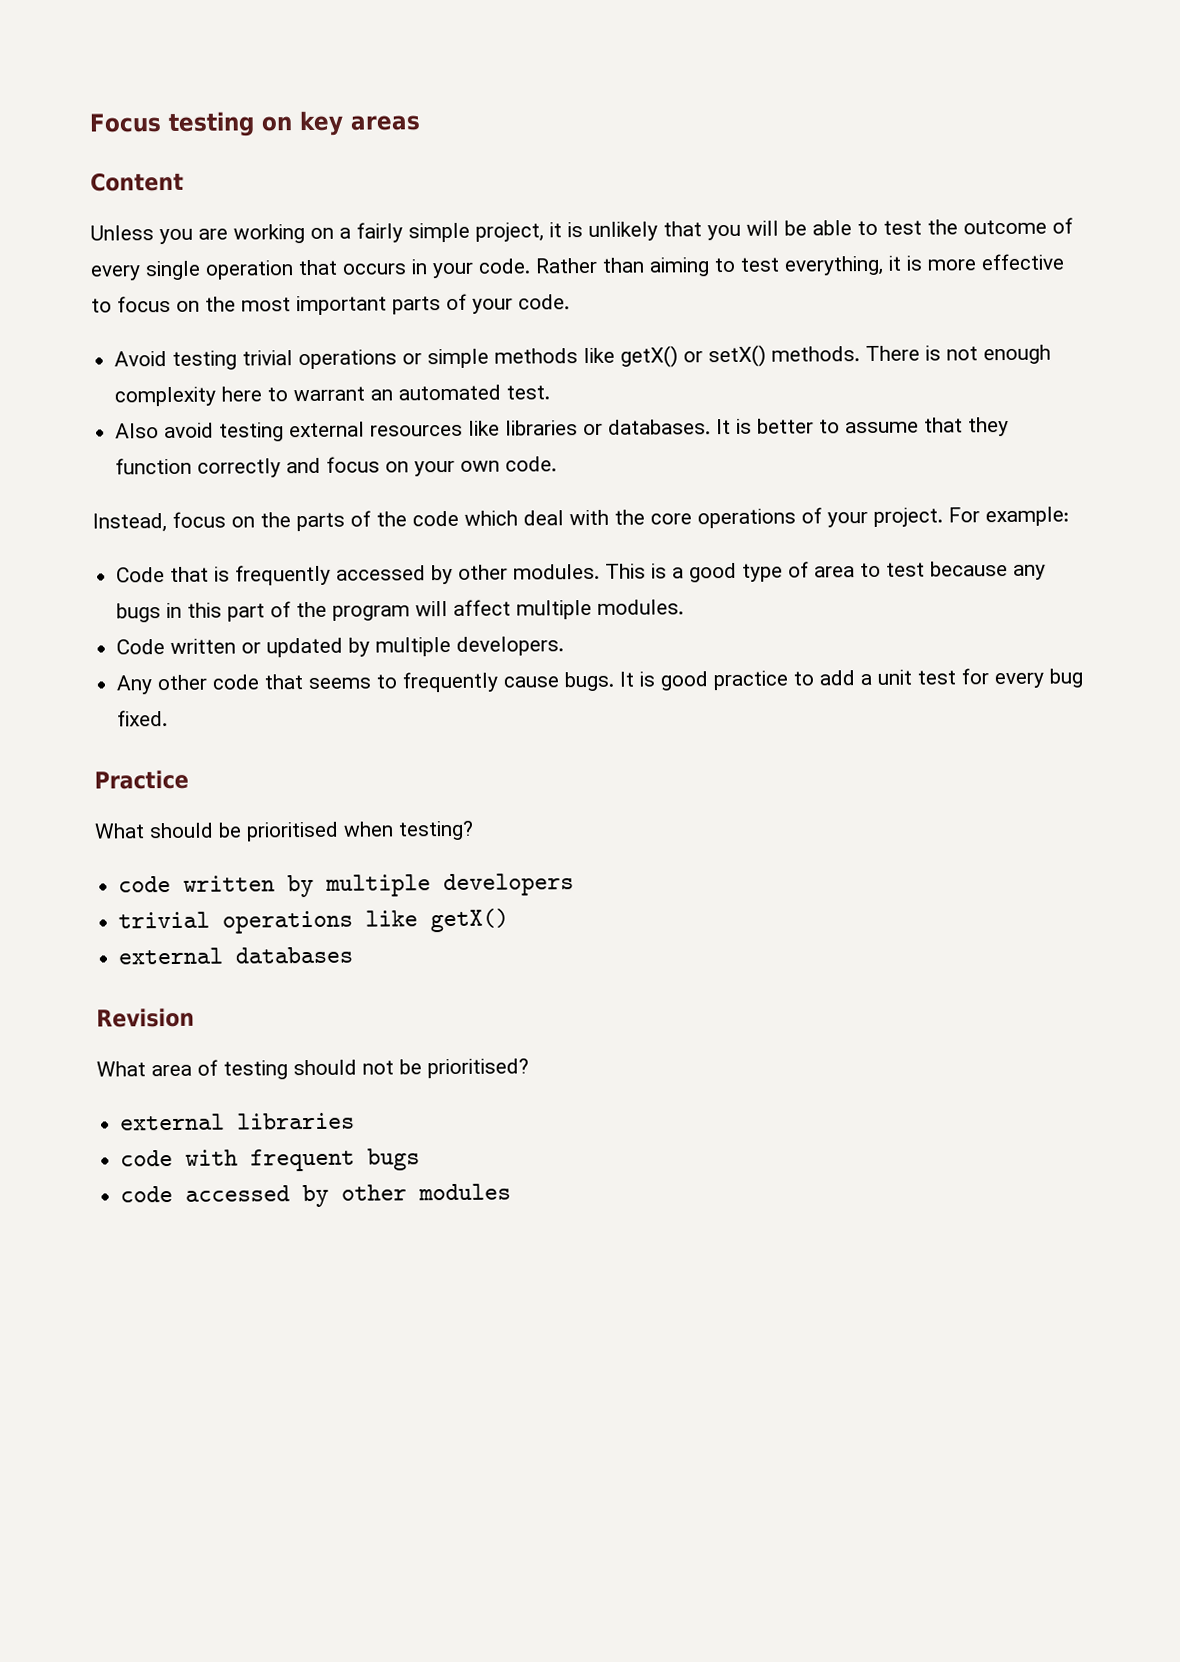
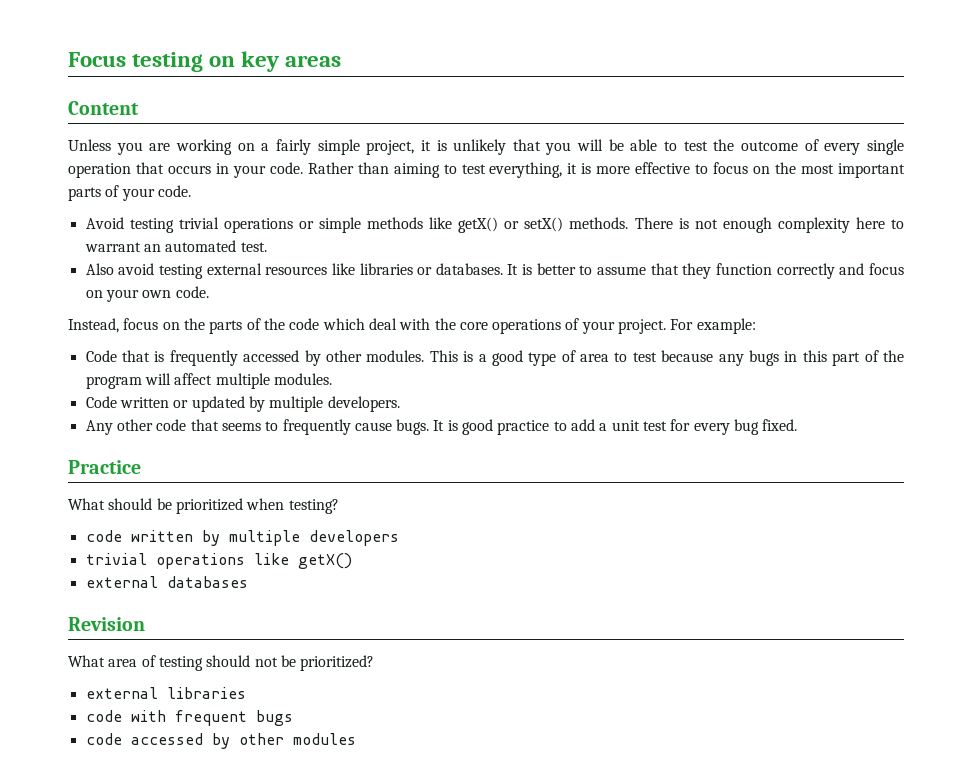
[246,821,339,842] prioritised -> [175,498,243,514] prioritized
[427,1058,529,1079] prioritised? -> [300,655,375,671] prioritized?

